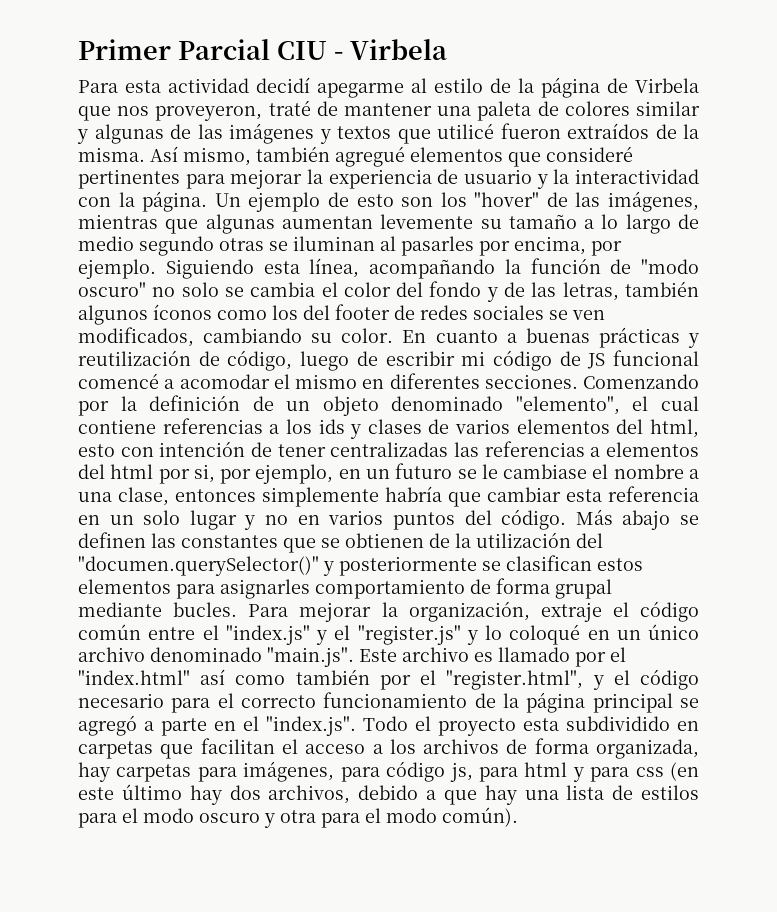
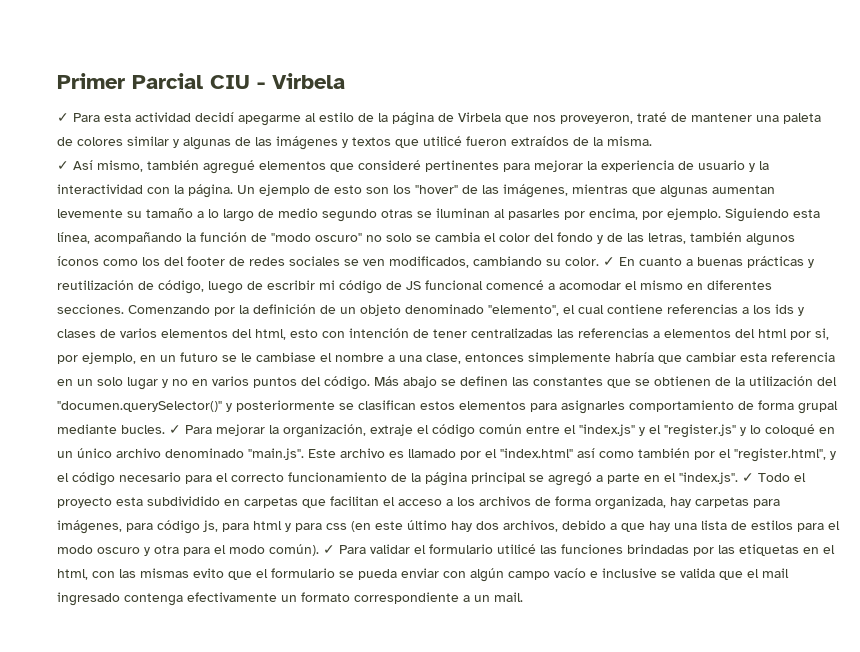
(447, 49) none -> [57,113,69,122] ✓
(145, 154) none -> [57,161,69,170] // ✓
(394, 335) none -> [603,257,615,266] ✓
(238, 609) none -> [169,425,181,434] ✓
(356, 726) none -> [742,473,754,482] ✓
(518, 817) none -> [323,544,835,556] [57,568,789,582] [57,592,523,606] ✓ Para validar el formulario utilicé las funciones brindadas por las etiquetas en el html, con las mismas evito que el formulario se pueda enviar con algún campo vacío e inclusive se valida que el mail ingresado contenga efectivamente un formato correspondiente a un mail.

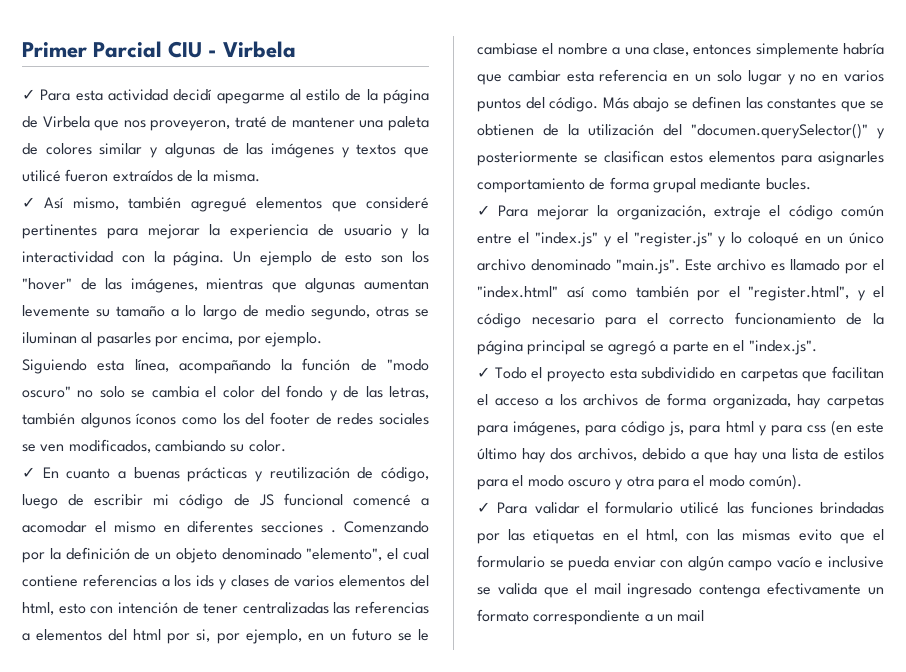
[322,209,377,222] segundo -> [310,305,370,320] segundo,
(721, 214) none -> (322, 339) //
(599, 261) none -> (286, 446) //
[57,304,124,314] secciones. -> [261,521,337,533] secciones .
(165, 429) none -> (811, 184) //
(738, 478) none -> (817, 347) //
(319, 550) none -> (802, 482) //
[494,592,523,602] mail. -> [677,610,705,622] mail

